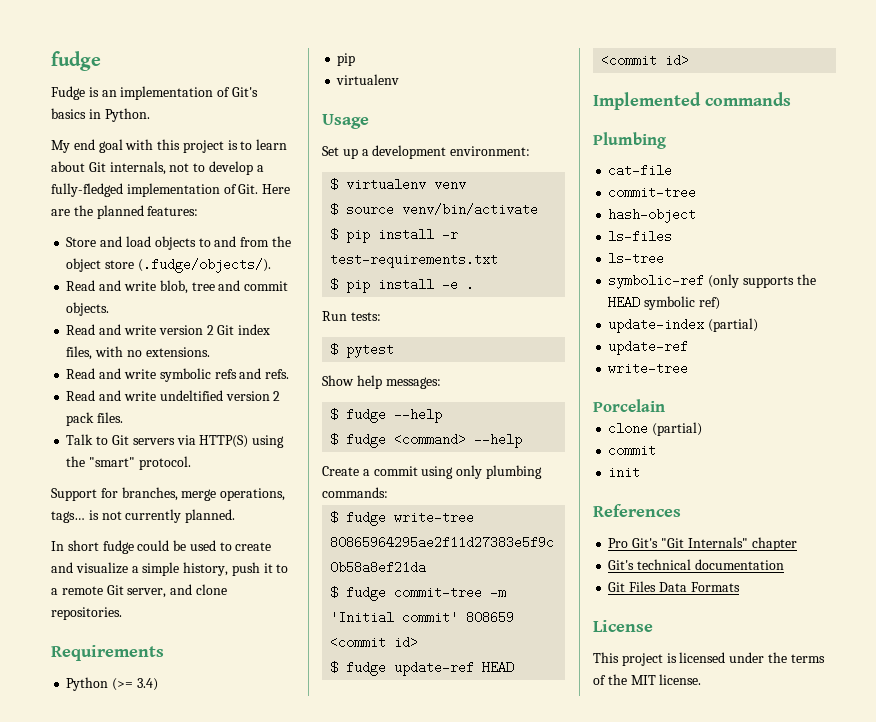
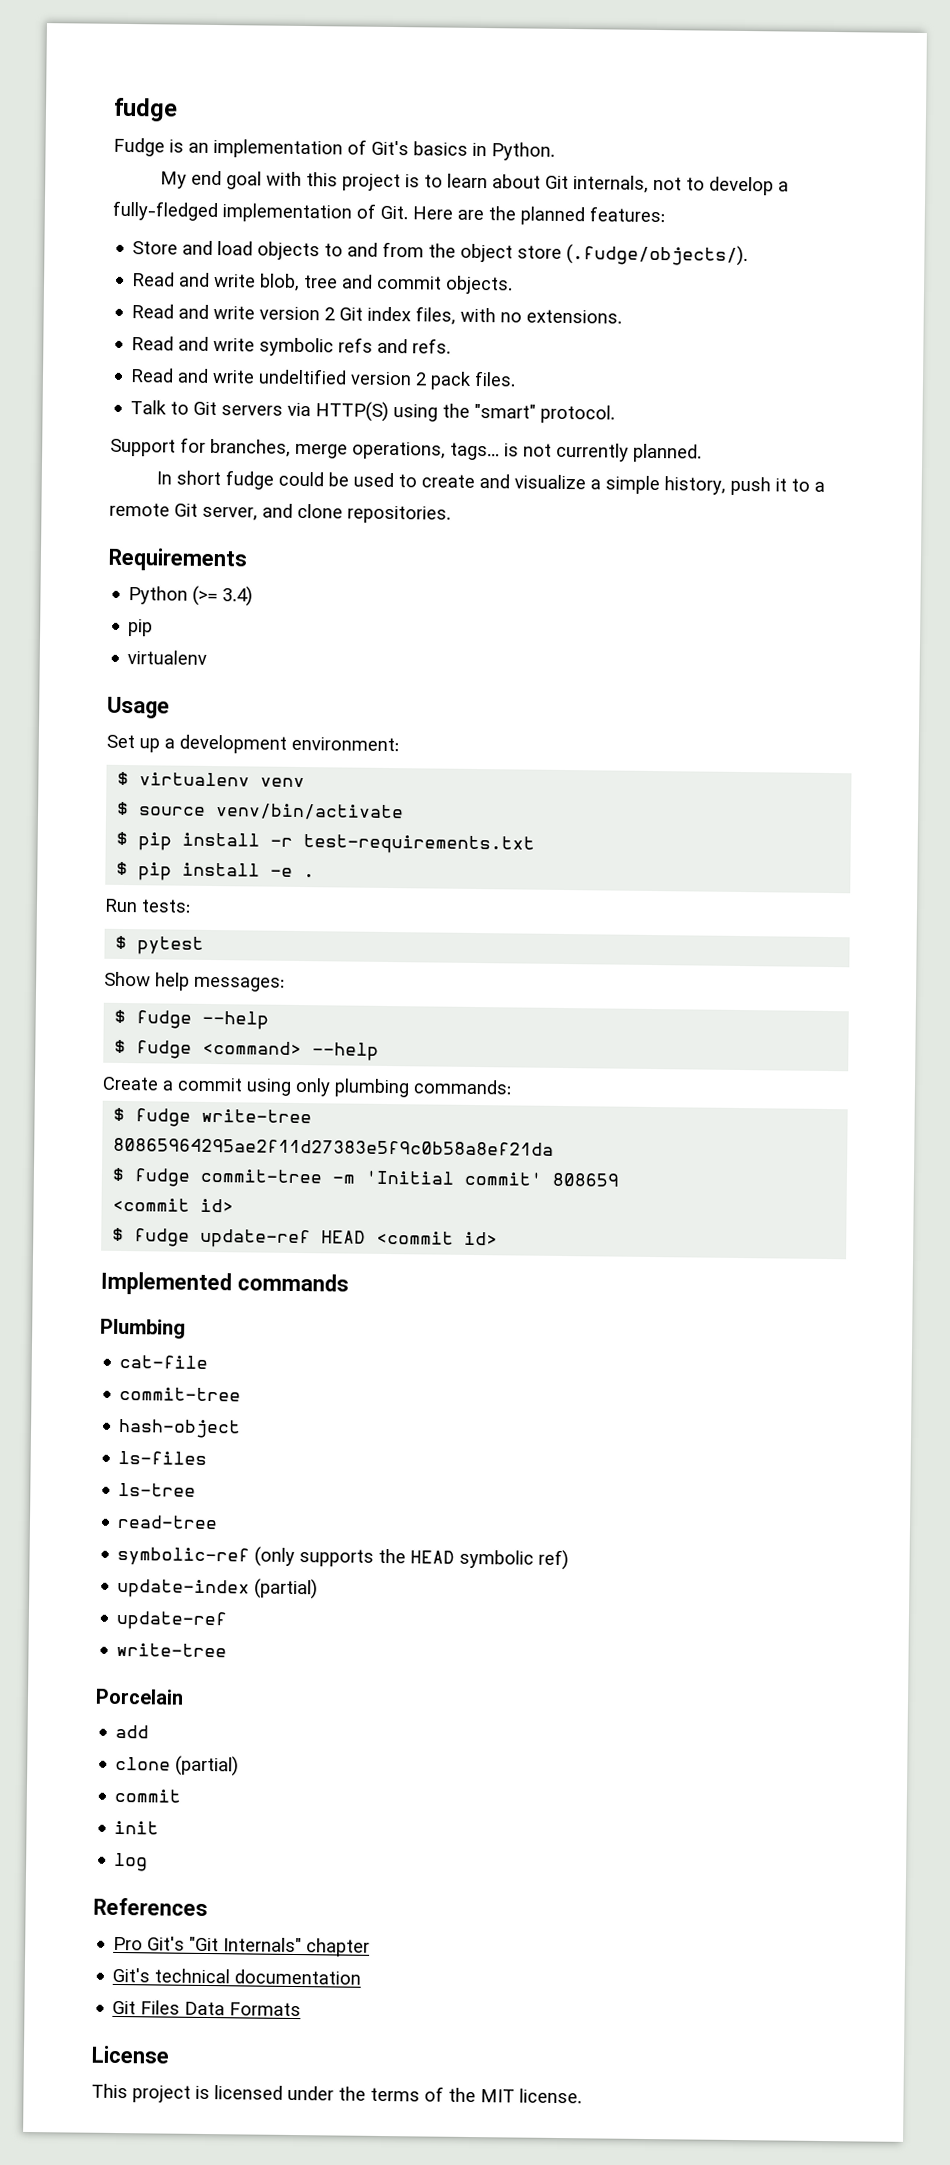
(665, 258) none -> [117,1514,219,1530] // read-tree
(665, 405) none -> [115,1724,150,1739] // add
(641, 472) none -> [114,1852,149,1872] // log

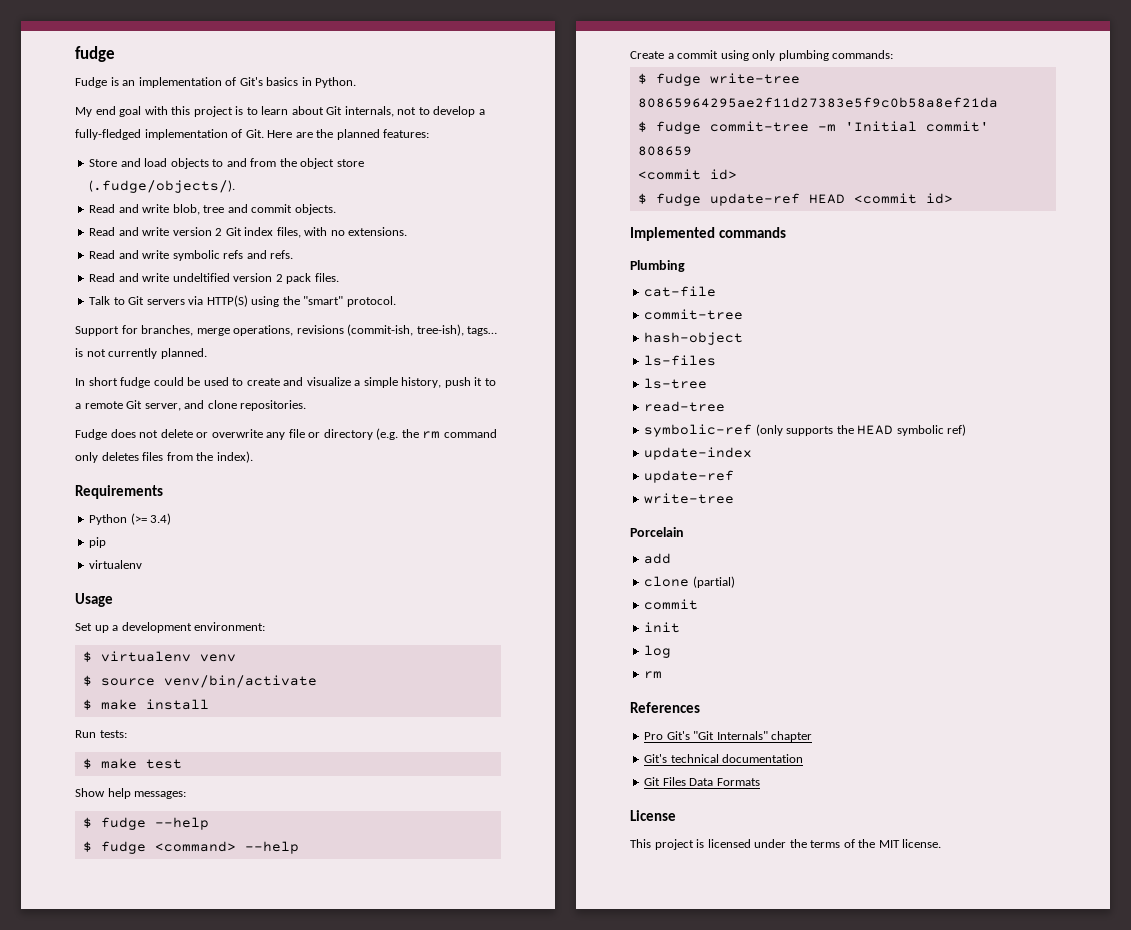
(446, 450) none -> [296,324,464,336] revisions (commit-ish, tree-ish),
(451, 514) none -> [75,428,497,440] [75,451,253,463] // Fudge does not delete or overwrite any file or directory (e.g. the rm command only deletes files from the index).
[138,832,536,855] [116,861,316,881] pip install -r test-requirements.txt // $ pip install -e . -> [100,699,209,710] make install
[137,936,205,955] pytest -> [100,758,182,769] make test
[254,1578,319,1600] (partial) -> (753, 453) none
(149, 1862) none -> [644,671,663,679] // rm

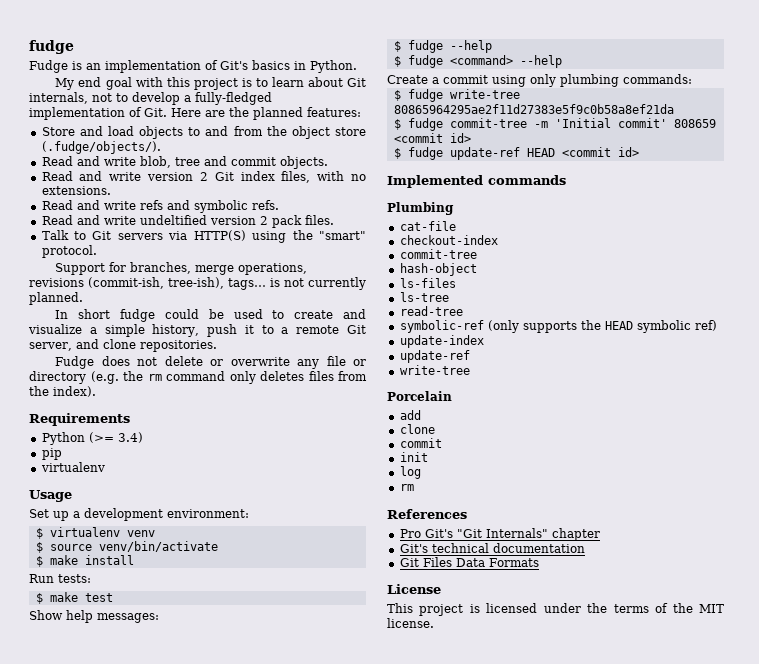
[172,250,220,261] symbolic -> (136, 205) none
(267, 254) none -> [193,200,248,213] symbolic
(717, 291) none -> [399,235,498,245] // checkout-index
[692,576,735,588] (partial) -> (435, 429) none

